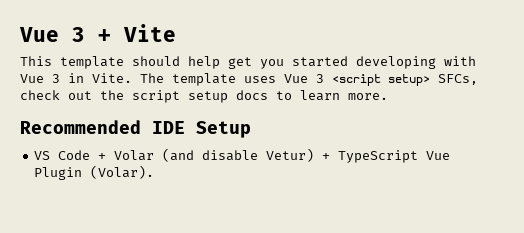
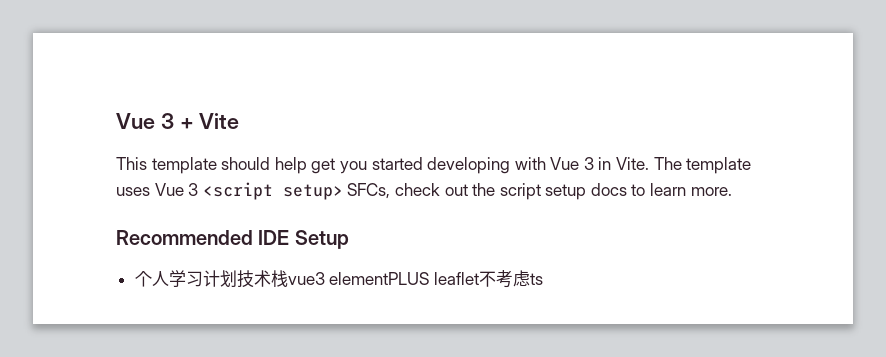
[34,148,451,163] [34,165,155,180] VS Code + Volar (and disable Vetur) + TypeScript Vue Plugin (Volar). -> [134,270,543,288] 个人学习计划技术栈vue3 elementPLUS leaflet不考虑ts

